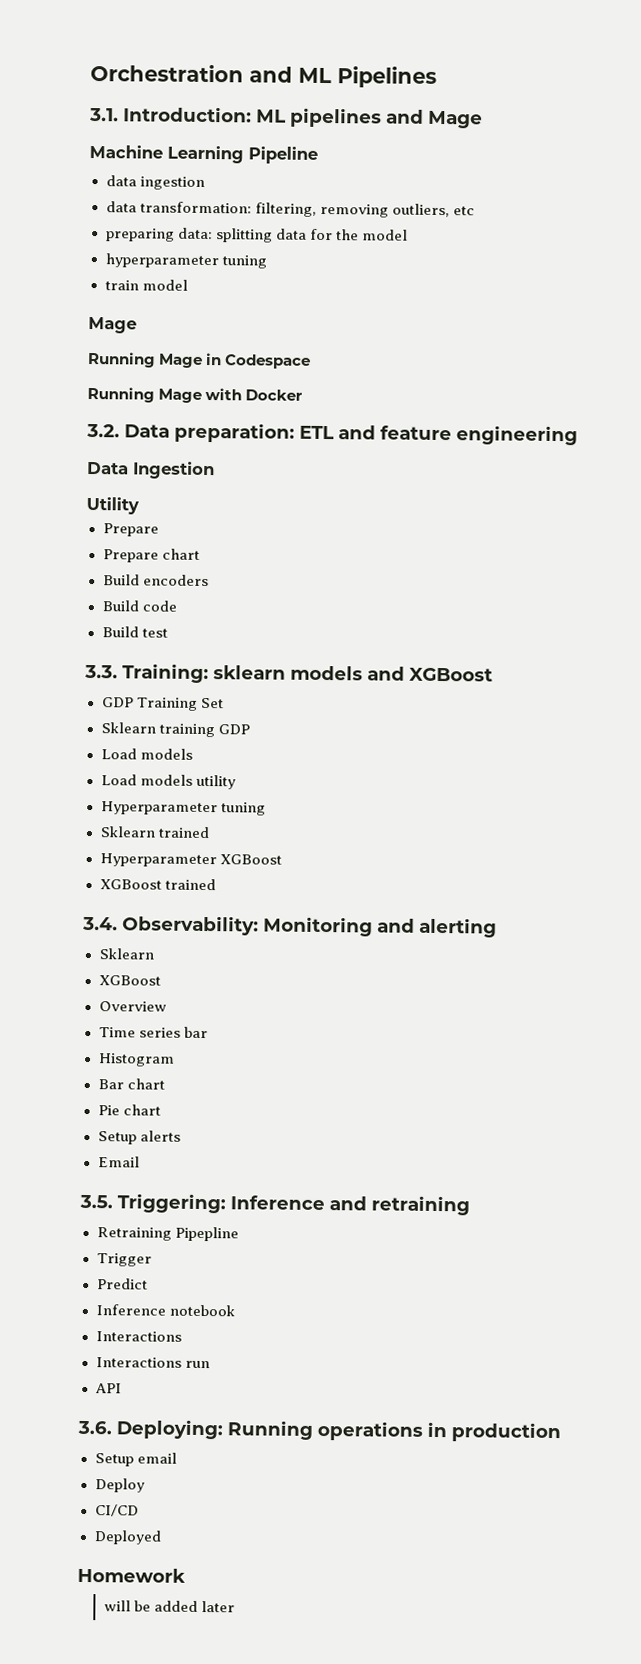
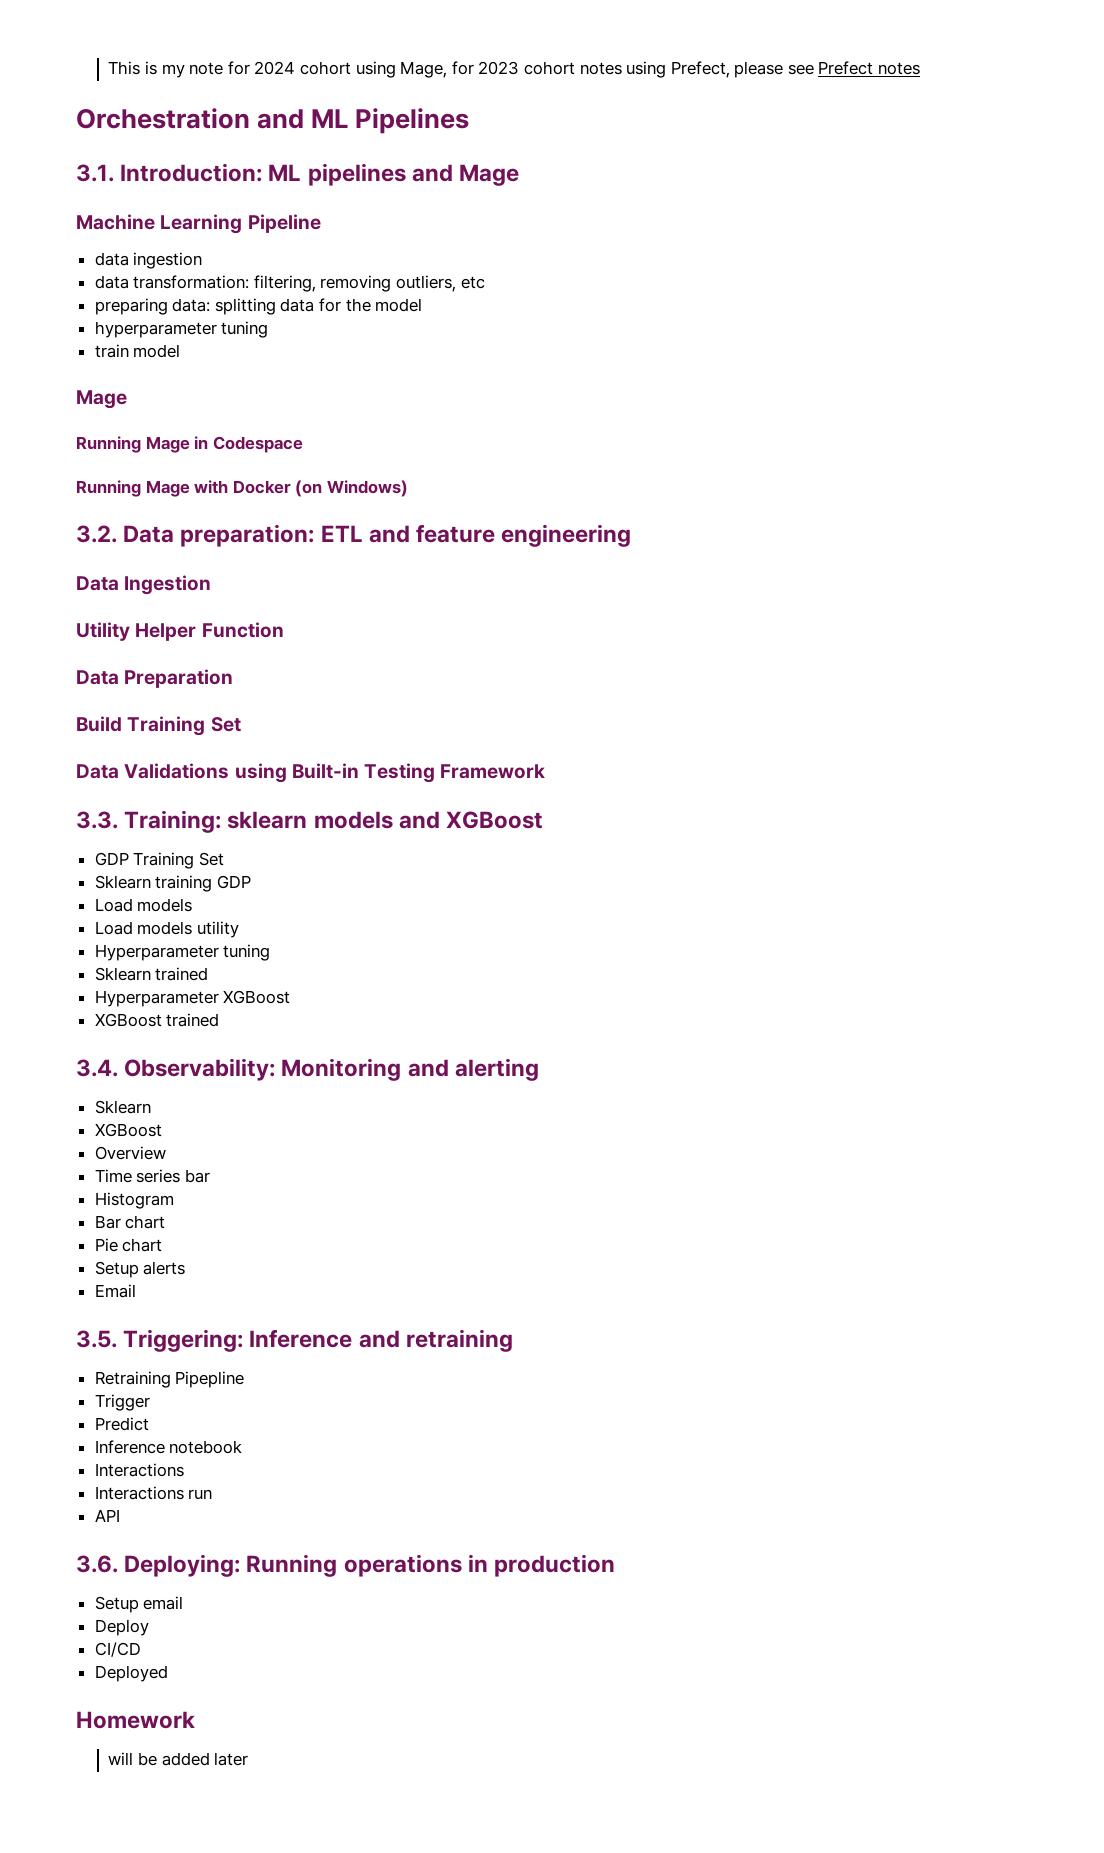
(90, 73) none -> [108,61,921,78] This is my note for 2024 cohort using Mage, for 2023 cohort notes using Prefect, please see Prefect notes //
(304, 395) none -> [295,480,408,497] (on Windows)
[102,523,159,537] [102,548,200,563] [102,574,209,587] [101,600,177,612] [101,626,168,638] // Prepare // Prepare chart // Build encoders // Build code // Build test -> [135,622,284,641] [76,669,234,688] [76,716,241,736] [76,763,546,783] Helper Function // Data Preparation // Build Training Set // Data Validations using Built-in Testing Framework

